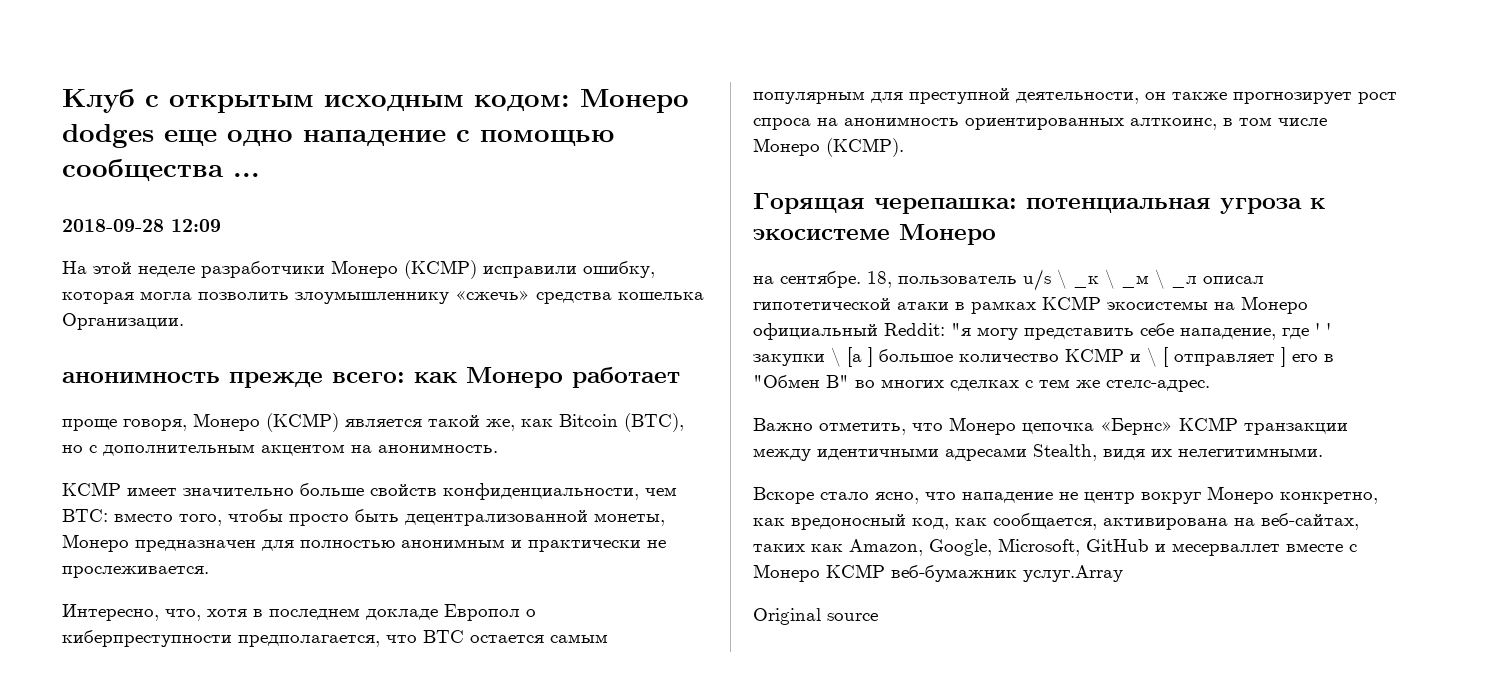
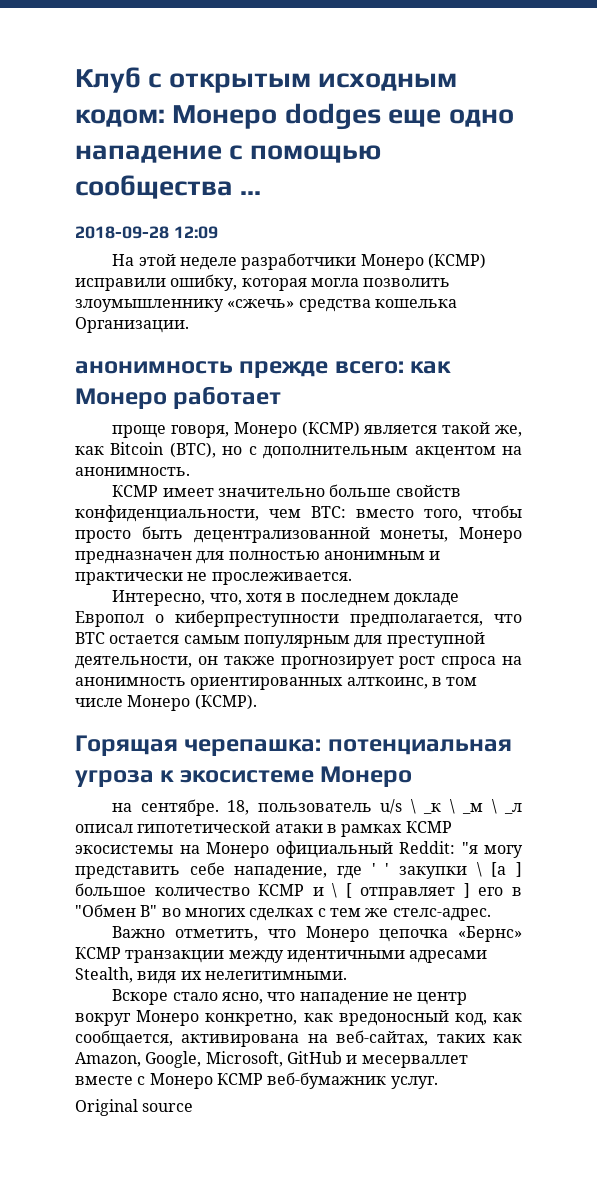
[1023,565,1123,582] услуг.Array -> [390,1076,438,1089] услуг.

